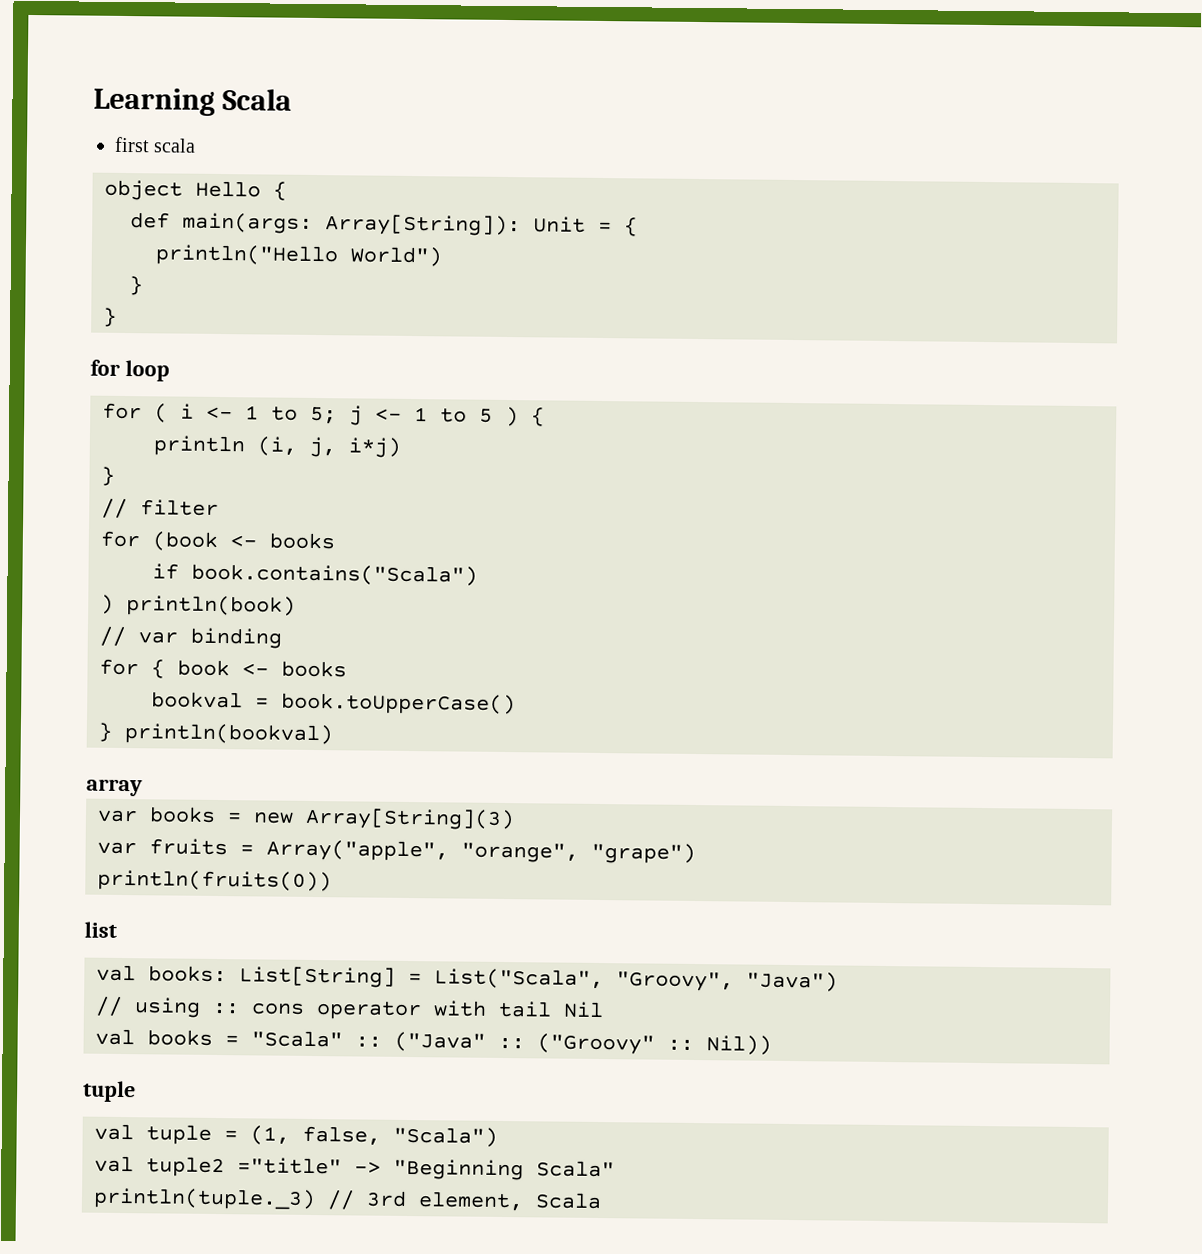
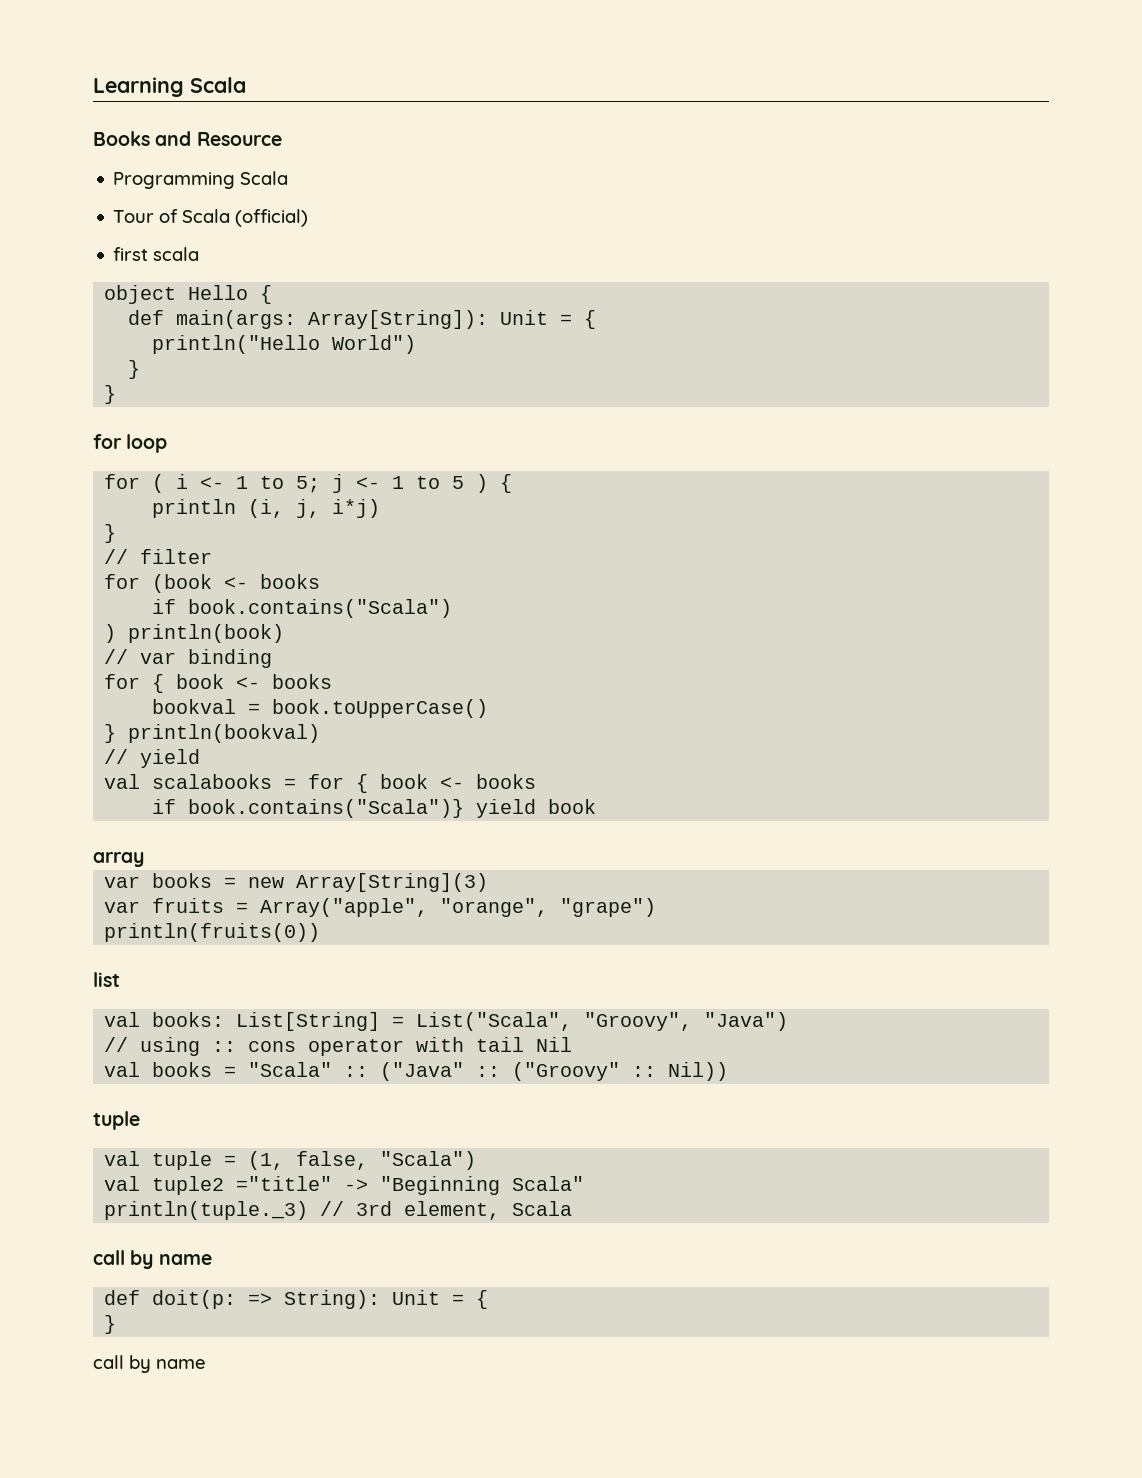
(293, 99) none -> [93,131,282,146] [113,171,289,189] [113,209,309,227] // Books and Resource // Programming Scala // Tour of Scala (official)
(333, 734) none -> [104,749,201,768] [104,774,537,793] [152,799,597,818] // // yield // val scalabooks = for { book <- books // if book.contains("Scala")} yield book
(602, 1201) none -> [93,1250,212,1269] [104,1290,489,1309] [104,1315,117,1334] [93,1355,206,1373] // call by name // def doit(p: => String): Unit = { // } // call by name

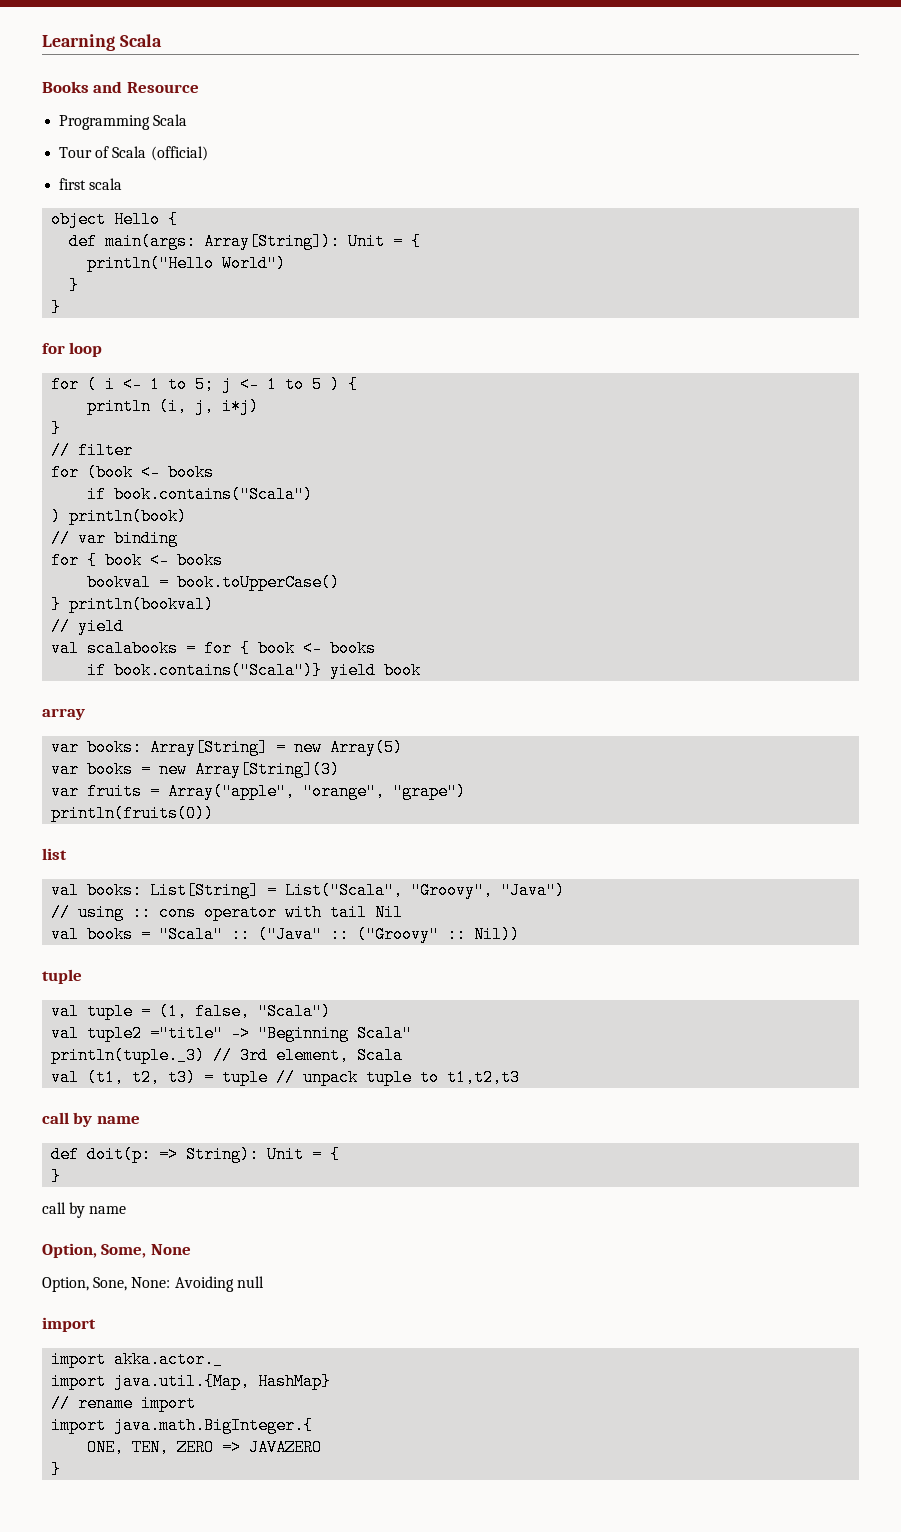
(144, 859) none -> [51,739,404,756] // var books: Array[String] = new Array(5)
(573, 1208) none -> [51,1069,521,1086] // val (t1, t2, t3) = tuple // unpack tuple to t1,t2,t3
(206, 1364) none -> [42,1243,191,1258] [42,1276,264,1292] [42,1317,96,1332] [51,1351,224,1368] [51,1373,332,1390] [51,1395,197,1412] [51,1417,314,1434] [87,1439,323,1456] [51,1461,62,1478] // Option, Some, None // Option, Sone, None: Avoiding null // import // import akka.actor._ // import java.util.{Map, HashMap} // // rename import // import java.math.BigInteger.{ // ONE, TEN, ZERO => JAVAZERO // }

